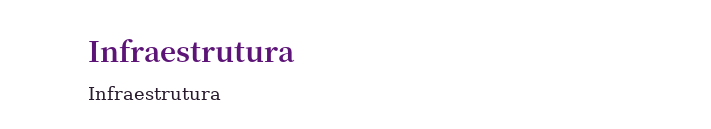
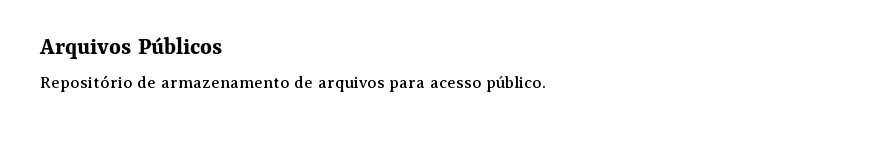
[88,39,295,62] [88,86,221,100] Infraestrutura // Infraestrutura -> [39,37,222,59] [40,75,547,92] Arquivos Públicos // Repositório de armazenamento de arquivos para acesso público.

